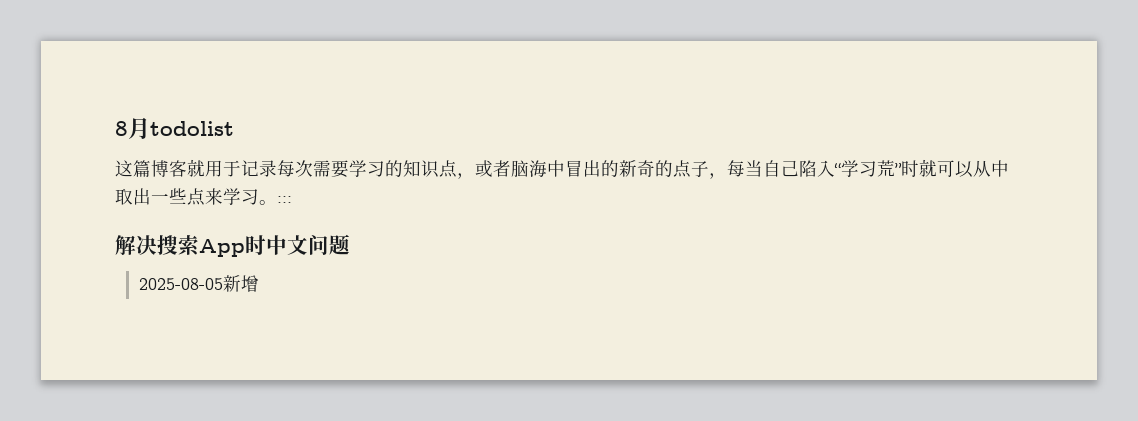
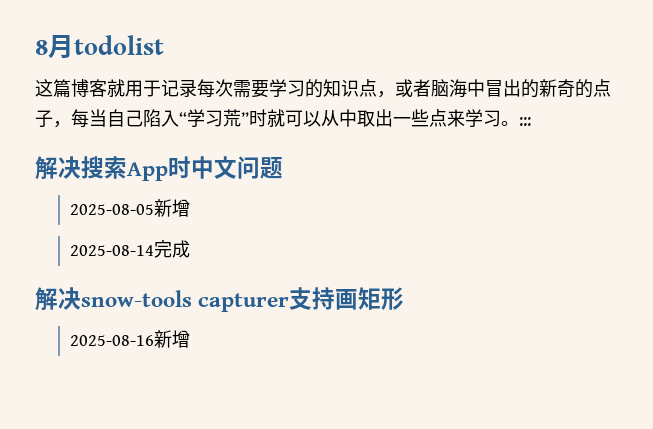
(259, 283) none -> [70,240,191,258] [35,287,405,312] [70,330,191,348] // 2025-08-14完成 // 解决snow-tools capturer支持画矩形 // 2025-08-16新增

